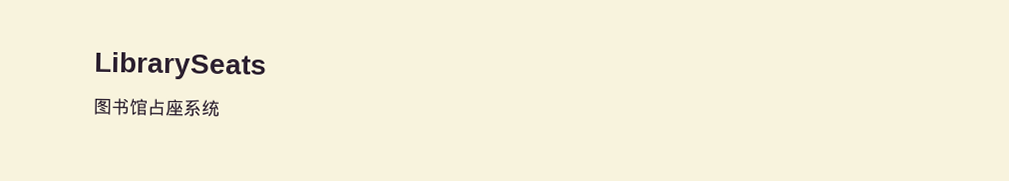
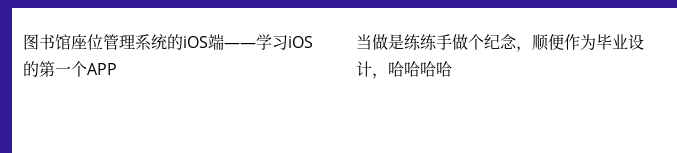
[94,51,267,81] [93,98,220,117] LibrarySeats // 图书馆占座系统 -> [23,34,313,50] [23,61,117,77] [356,34,644,52] [356,61,452,79] 图书馆座位管理系统的iOS端——学习iOS的第一个APP // 当做是练练手做个纪念，顺便作为毕业设计，哈哈哈哈

